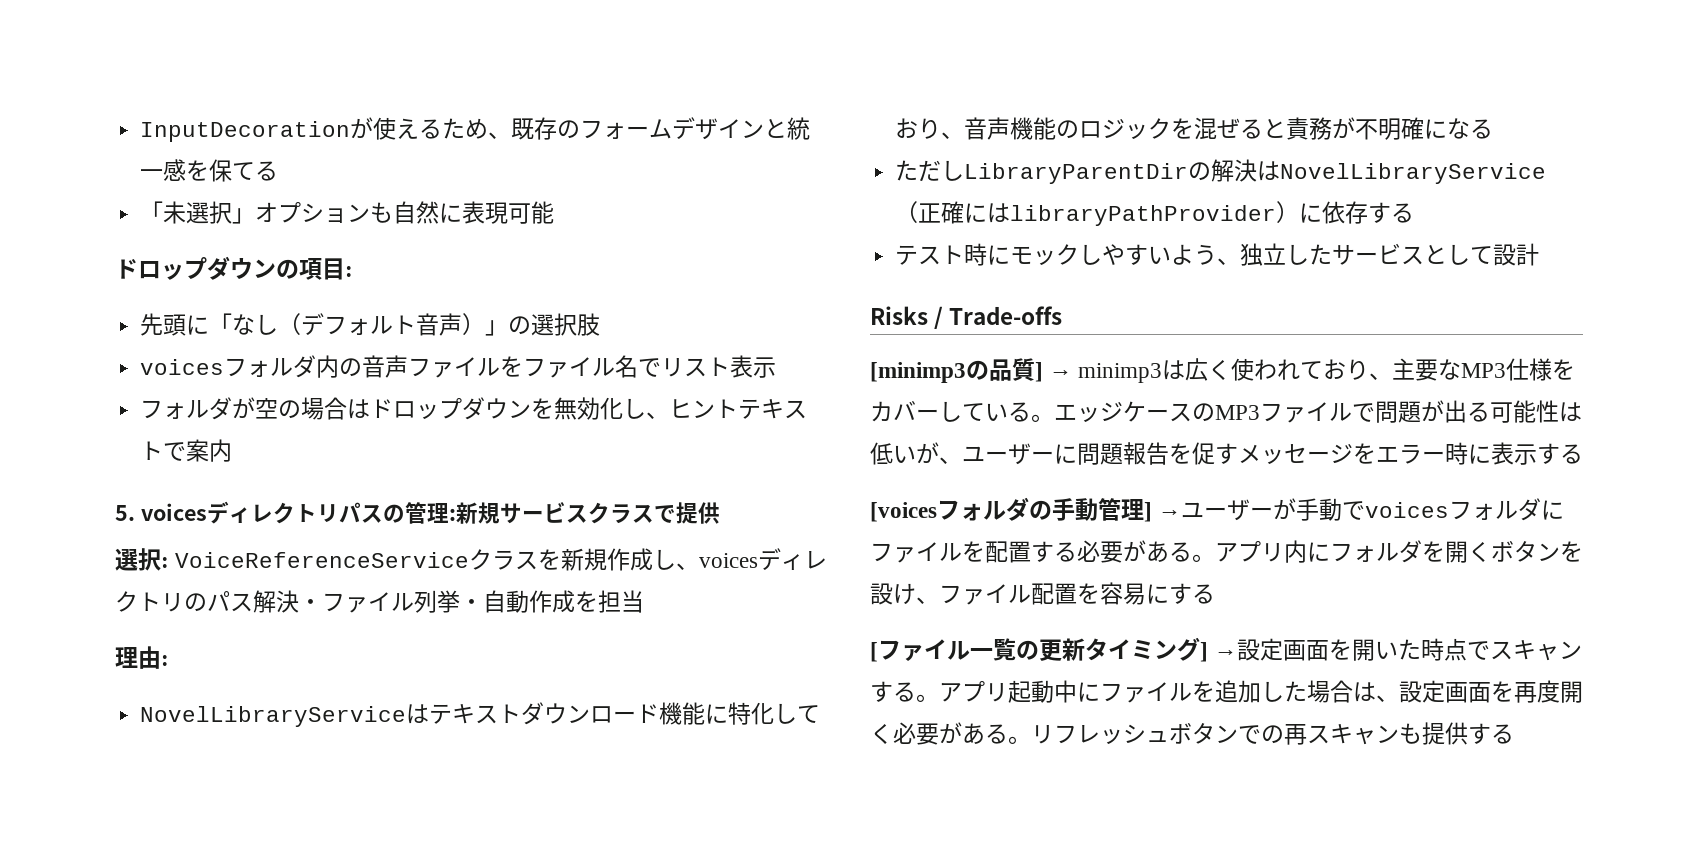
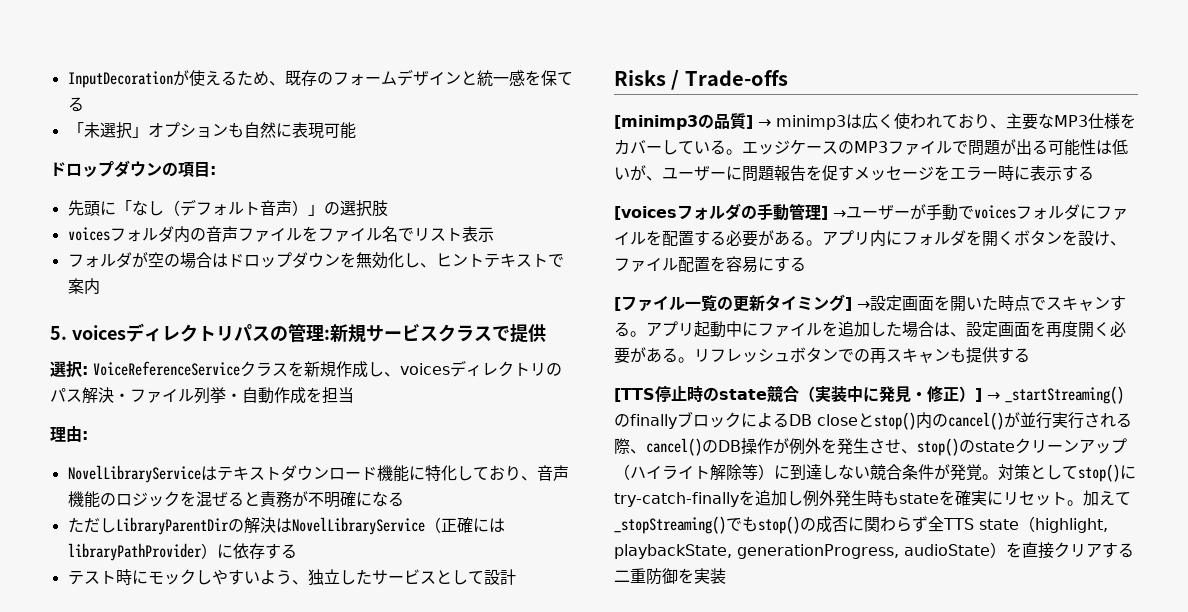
(1514, 734) none -> [614,386,1124,404] [614,411,1132,430] [614,438,1127,456] [614,464,1136,482] [614,490,1131,507] [614,516,1108,534] [614,542,1134,559] [614,568,726,585] // [TTS停止時のstate競合（実装中に発見・修正）] → _startStreaming()のfinallyブロックによるDB closeとstop()内のcancel()が並行実行される際、cancel()のDB操作が例外を発生させ、stop()のstateクリーンアップ（ハイライト解除等）に到達しない競合条件が発覚。対策としてstop()にtry-catch-finallyを追加し例外発生時もstateを確実にリセット。加えて_stopStreaming()でもstop()の成否に関わらず全TTS state（highlight, playbackState, generationProgress, audioState）を直接クリアする二重防御を実装

